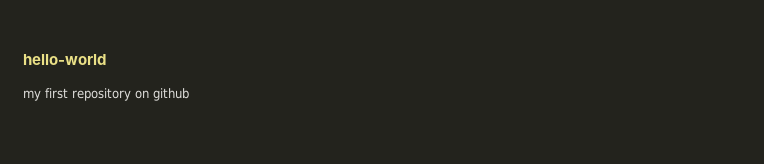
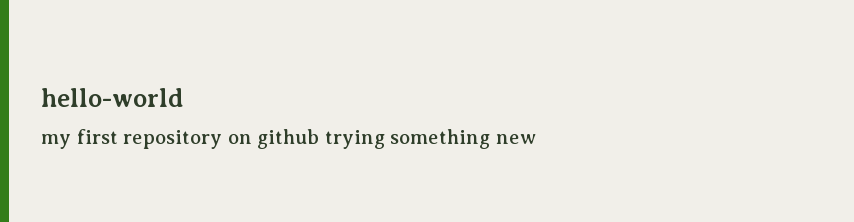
(189, 94) none -> [324,129,536,149] trying something new

